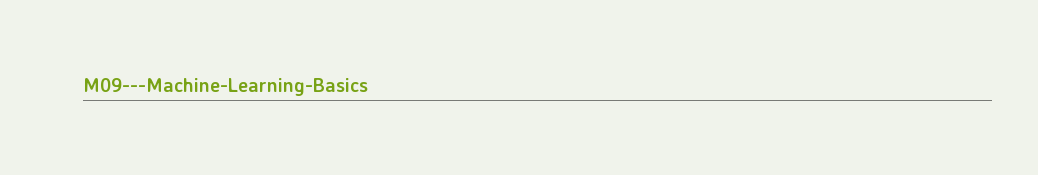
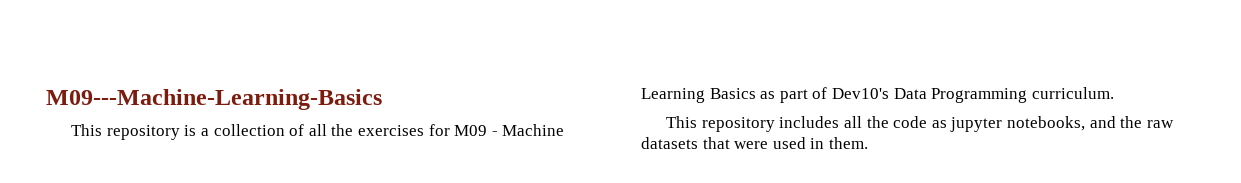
(368, 87) none -> [71,124,565,140] [641,87,1114,103] [666,116,1174,132] [641,137,868,149] // This repository is a collection of all the exercises for M09 - Machine Learning Basics as part of Dev10's Data Programming curriculum. // This repository includes all the code as jupyter notebooks, and the raw datasets that were used in them.

